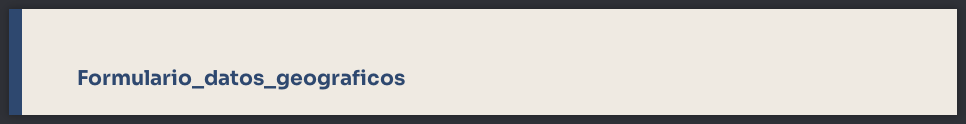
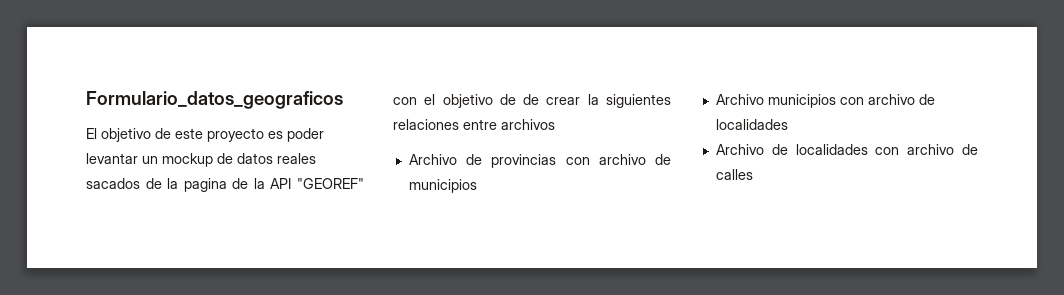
(405, 79) none -> [86,128,324,142] [86,153,316,167] [86,178,365,192] [393,94,671,108] [393,119,555,130] [408,154,671,168] [408,179,477,193] [715,94,935,108] [715,119,788,130] [715,144,978,155] [715,169,753,180] // El objetivo de este proyecto es poder levantar un mockup de datos reales sacados de la pagina de la API "GEOREF" con el objetivo de de crear la siguientes relaciones entre archivos // Archivo de provincias con archivo de municipios // Archivo municipios con archivo de localidades // Archivo de localidades con archivo de calles

